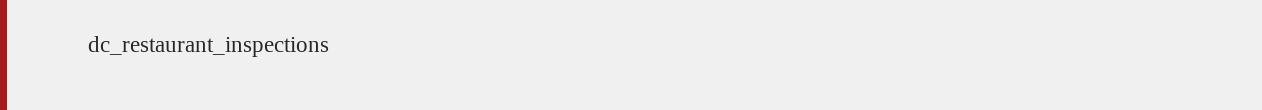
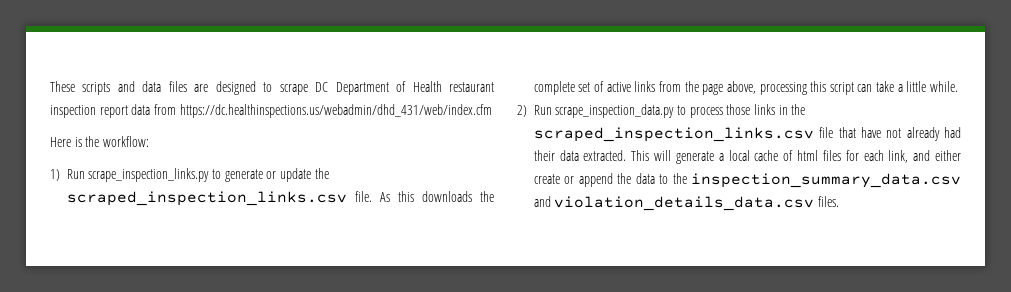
[88,36,329,57] dc_restaurant_inspections -> [50,81,494,95] [50,104,492,118] [50,136,149,147] [50,168,329,182] [66,191,495,206] [533,81,959,95] [517,104,806,118] [533,127,961,142] [533,150,961,164] [533,173,961,188] [533,196,840,211] These scripts and data files are designed to scrape DC Department of Health restaurant inspection report data from https://dc.healthinspections.us/webadmin/dhd_431/web/index.cfm // Here is the workflow: // 1) Run scrape_inspection_links.py to generate or update the scraped_inspection_links.csv file. As this downloads the complete set of active links from the page above, processing this script can take a little while. // 2) Run scrape_inspection_data.py to process those links in the scraped_inspection_links.csv file that have not already had their data extracted. This will generate a local cache of html files for each link, and either create or append the data to the inspection_summary_data.csv and violation_details_data.csv files.

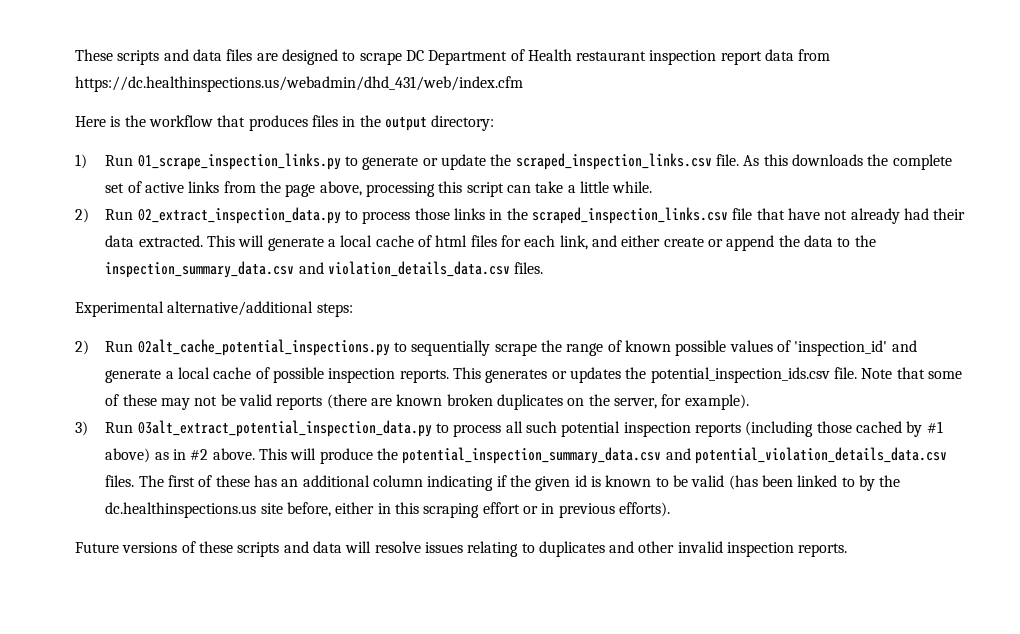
[102,136,149,147] workflow: -> [148,115,495,131] workflow that produces files in the output directory:
[88,168,210,182] scrape_inspection_links.py -> [137,153,341,170] 01_scrape_inspection_links.py
[555,104,675,118] scrape_inspection_data.py -> [137,207,341,224] 02_extract_inspection_data.py
(840, 201) none -> [75,301,353,317] [75,339,917,356] [105,367,962,383] [105,394,749,410] [75,420,943,437] [105,447,947,464] [105,475,901,491] [105,502,670,518] [75,541,848,557] // Experimental alternative/additional steps: // 2) Run 02alt_cache_potential_inspections.py to sequentially scrape the range of known possible values of 'inspection_id' and generate a local cache of possible inspection reports. This generates or updates the potential_inspection_ids.csv file. Note that some of these may not be valid reports (there are known broken duplicates on the server, for example). // 3) Run 03alt_extract_potential_inspection_data.py to process all such potential inspection reports (including those cached by #1 above) as in #2 above. This will produce the potential_inspection_summary_data.csv and potential_violation_details_data.csv files. The first of these has an additional column indicating if the given id is known to be valid (has been linked to by the dc.healthinspections.us site before, either in this scraping effort or in previous efforts). // Future versions of these scripts and data will resolve issues relating to duplicates and other invalid inspection reports.

